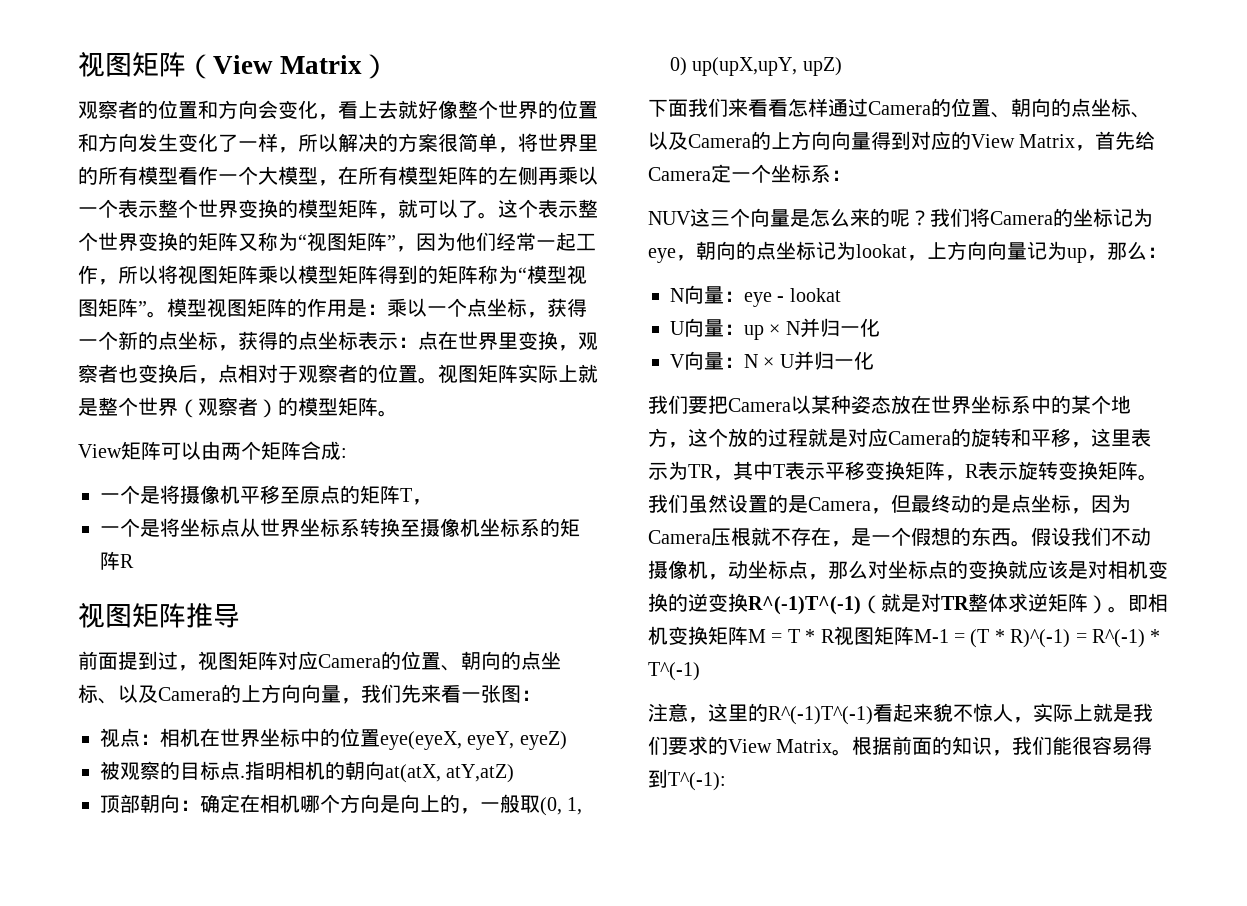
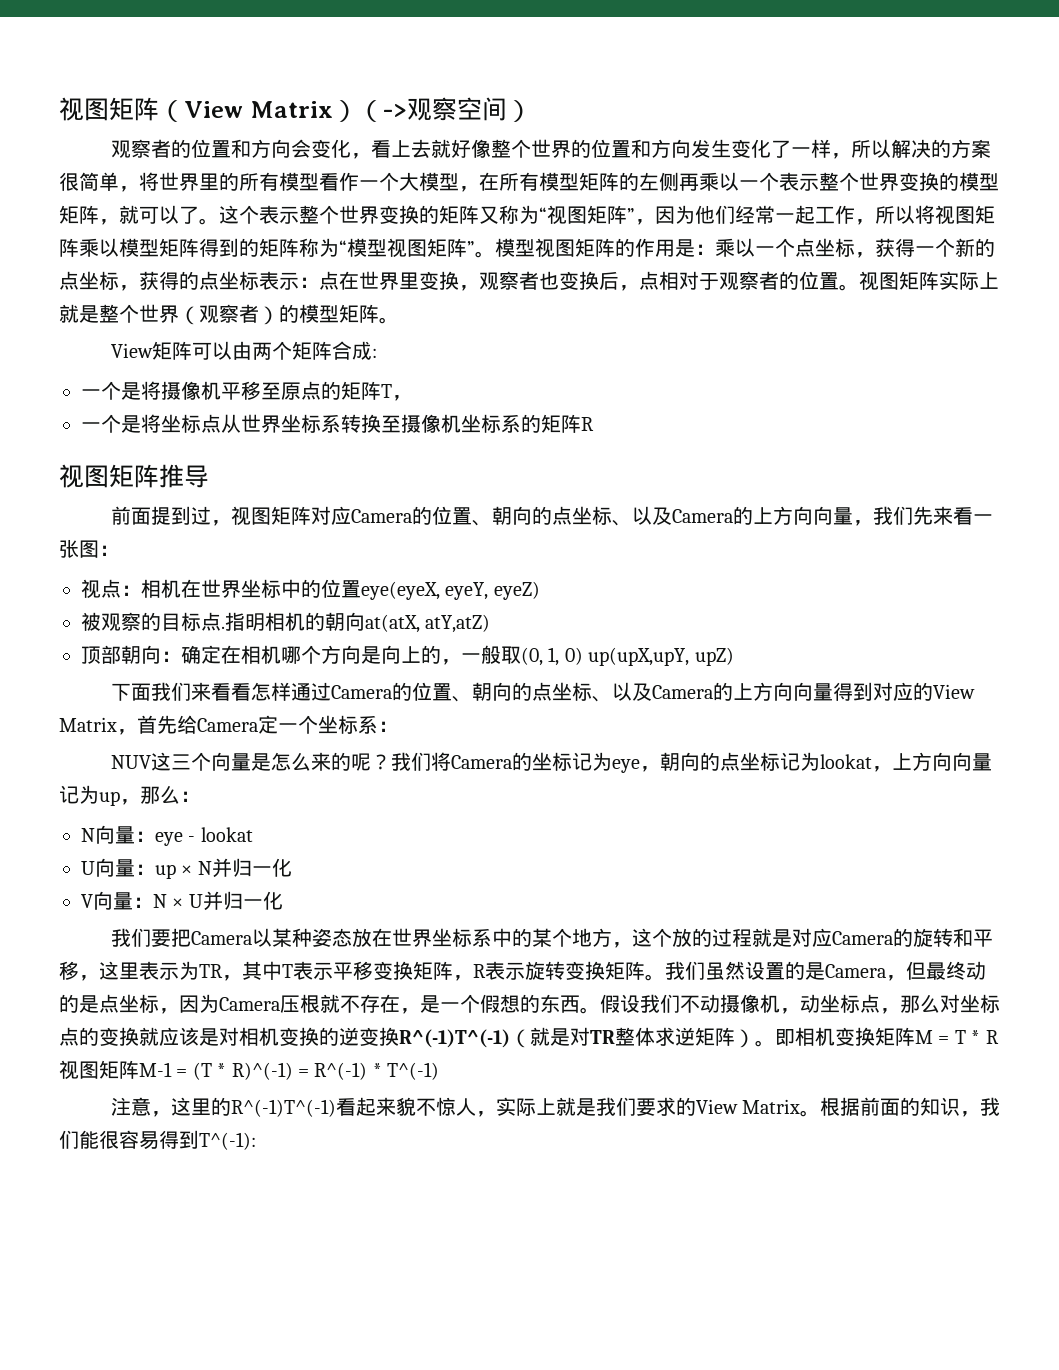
(390, 66) none -> [357,97,532,122] （->观察空间）

